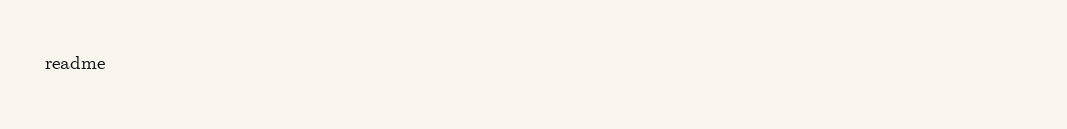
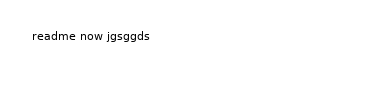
(105, 62) none -> [80,31,150,42] now jgsggds

